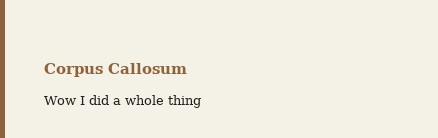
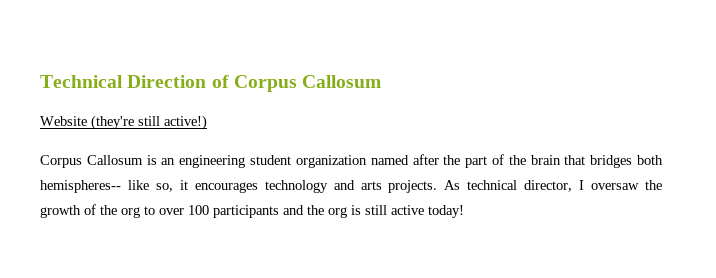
(44, 70) none -> [40,75,229,88] Technical Direction of
[44,95,201,108] Wow I did a whole thing -> [40,115,207,130] [40,154,663,168] [40,180,663,193] [40,204,464,218] Website (they're still active!) // Corpus Callosum is an engineering student organization named after the part of the brain that bridges both hemispheres-- like so, it encourages technology and arts projects. As technical director, I oversaw the growth of the org to over 100 participants and the org is still active today!

